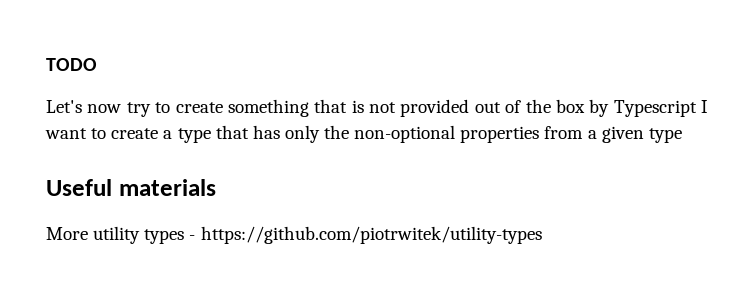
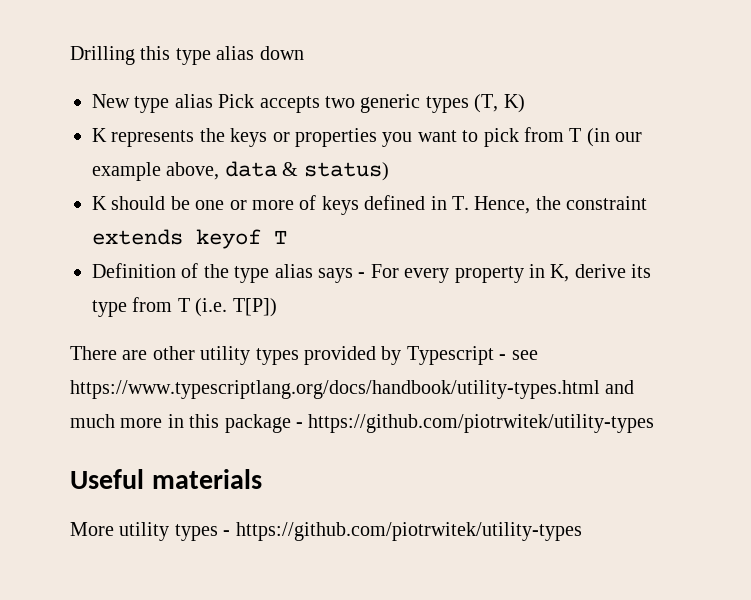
[46,58,97,71] [46,99,708,117] [45,125,682,143] TODO // Let's now try to create something that is not provided out of the box by Typescript I want to create a type that has only the non-optional properties from a given type -> [70,46,304,65] [92,94,525,113] [92,127,643,147] [92,161,389,181] [92,195,648,215] [92,229,287,249] [92,263,652,283] [92,297,277,317] [70,346,538,365] [70,380,635,399] [70,414,655,433] Drilling this type alias down // New type alias Pick accepts two generic types (T, K) // K represents the keys or properties you want to pick from T (in our example above, data & status) // K should be one or more of keys defined in T. Hence, the constraint extends keyof T // Definition of the type alias says - For every property in K, derive its type from T (i.e. T[P]) // There are other utility types provided by Typescript - see https://www.typescriptlang.org/docs/handbook/utility-types.html and much more in this package - https://github.com/piotrwitek/utility-types

